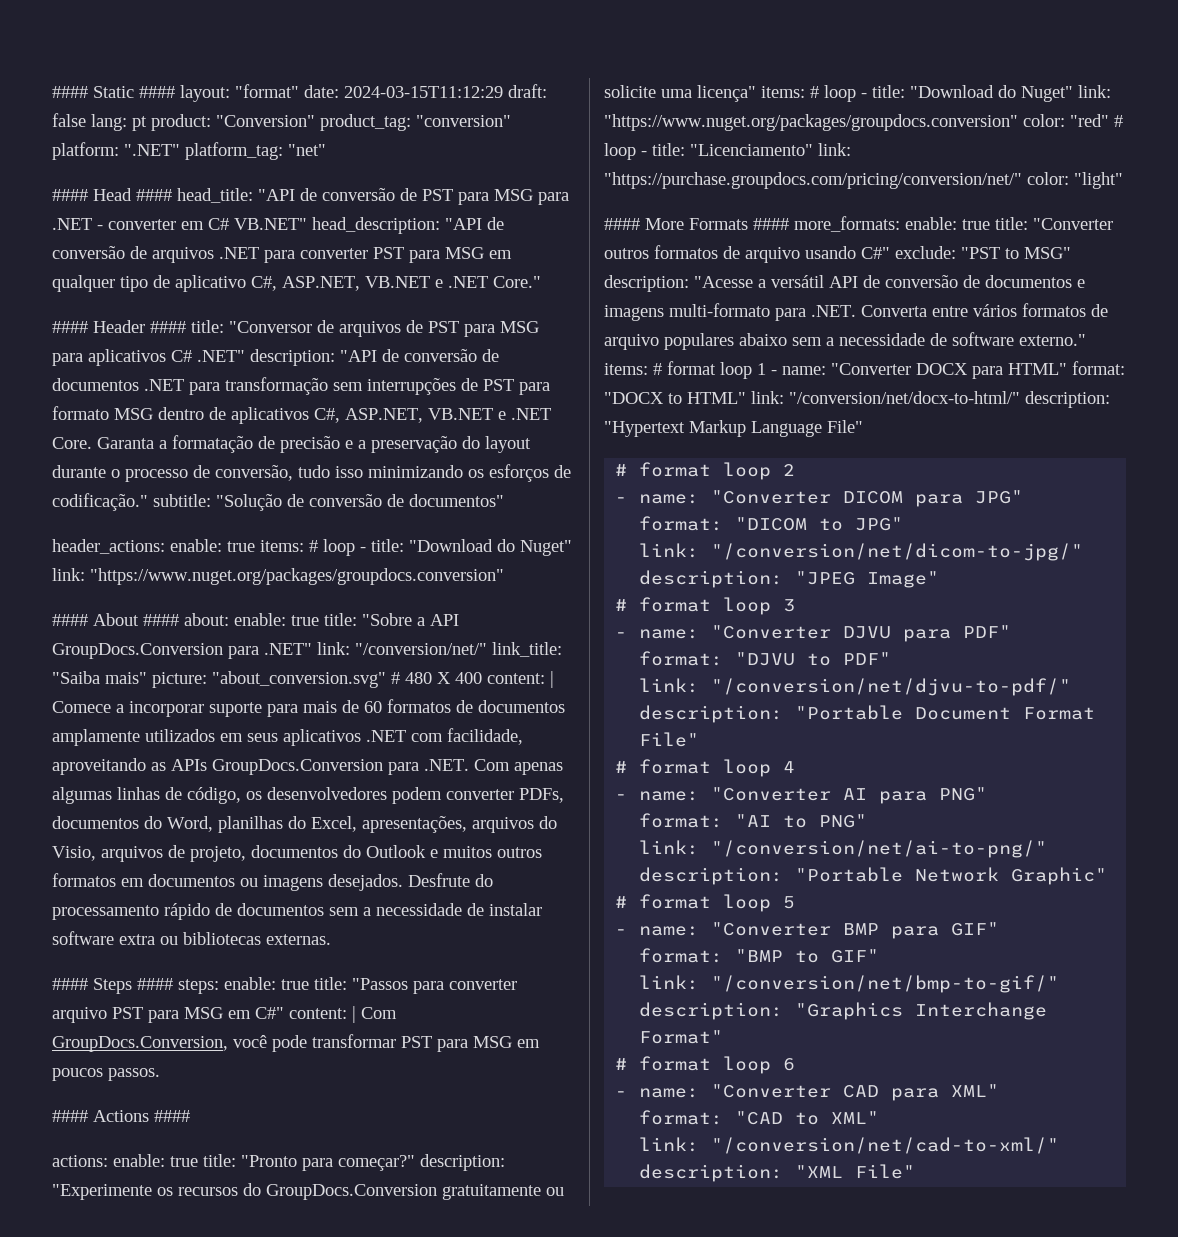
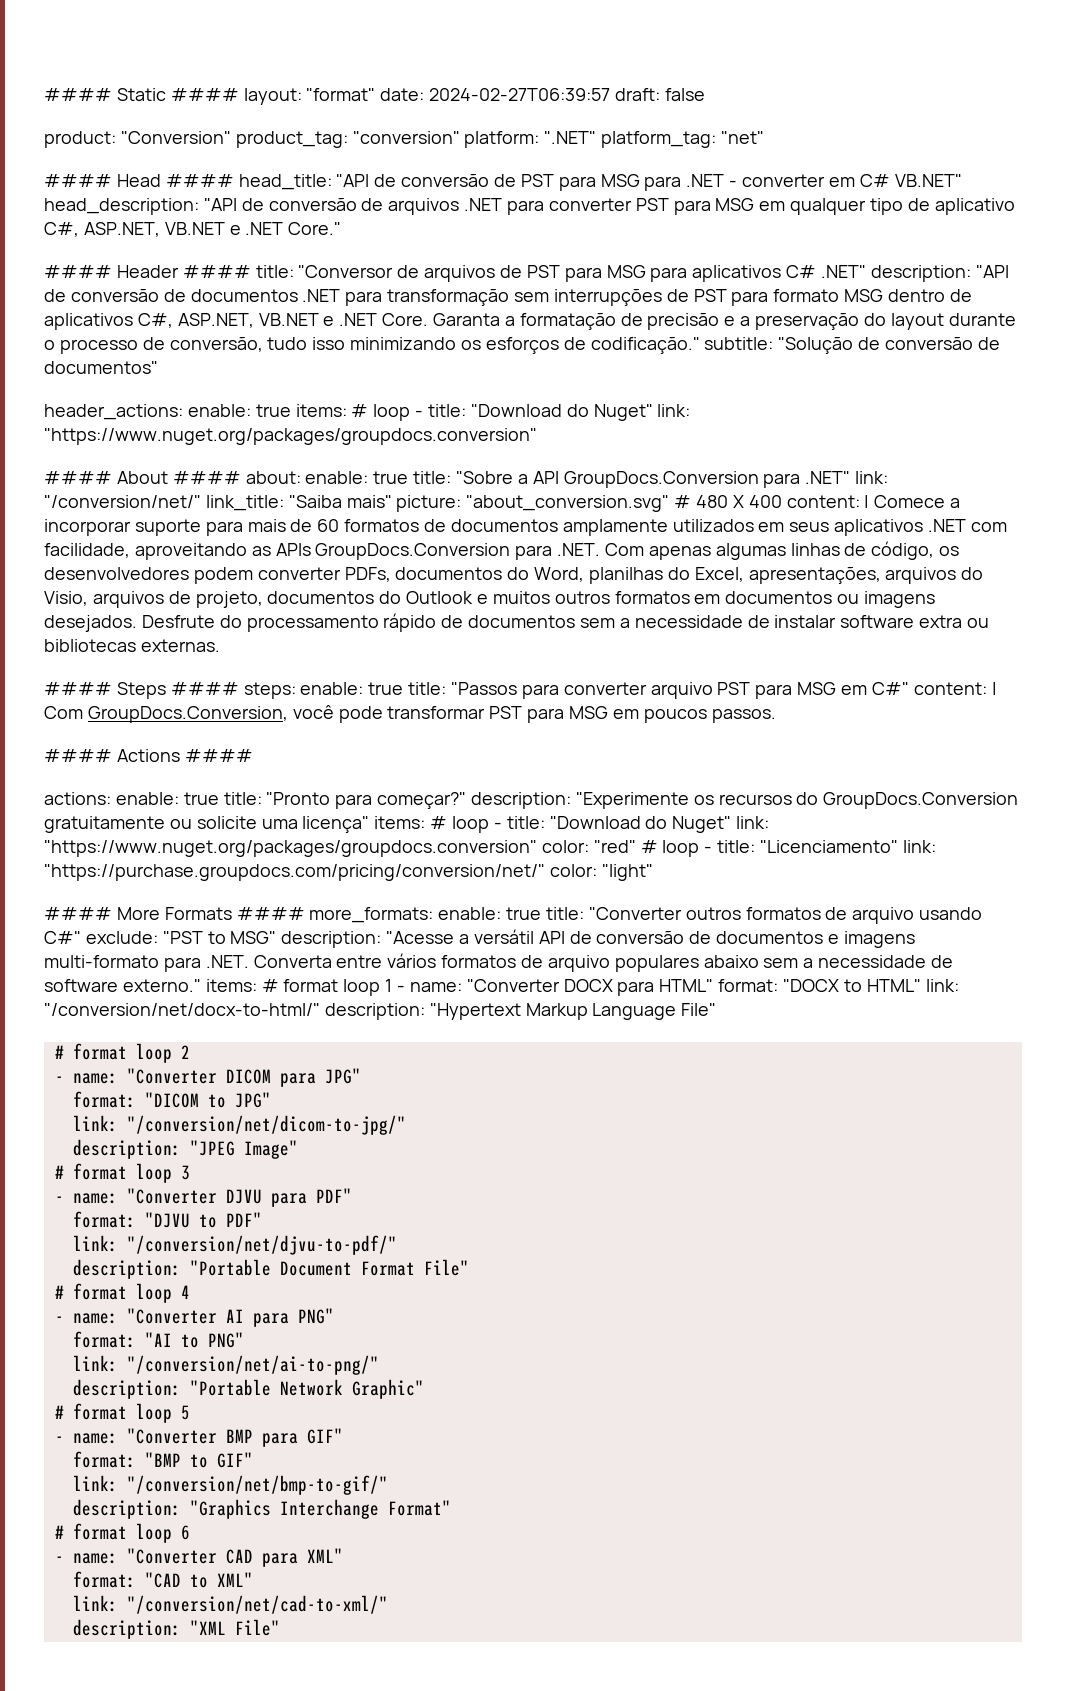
[344,86,503,98] 2024-03-15T11:12:29 -> [429,88,611,101] 2024-02-27T06:39:57
[91,114,147,131] lang: pt -> (705, 94) //

